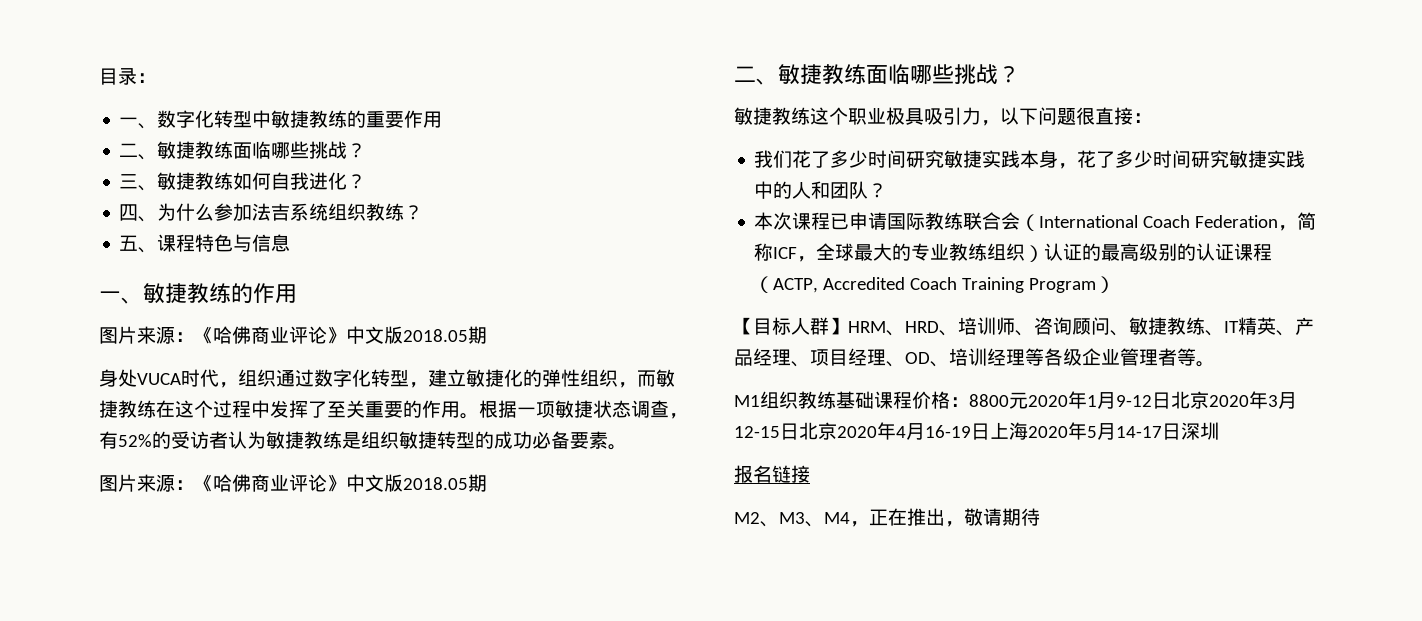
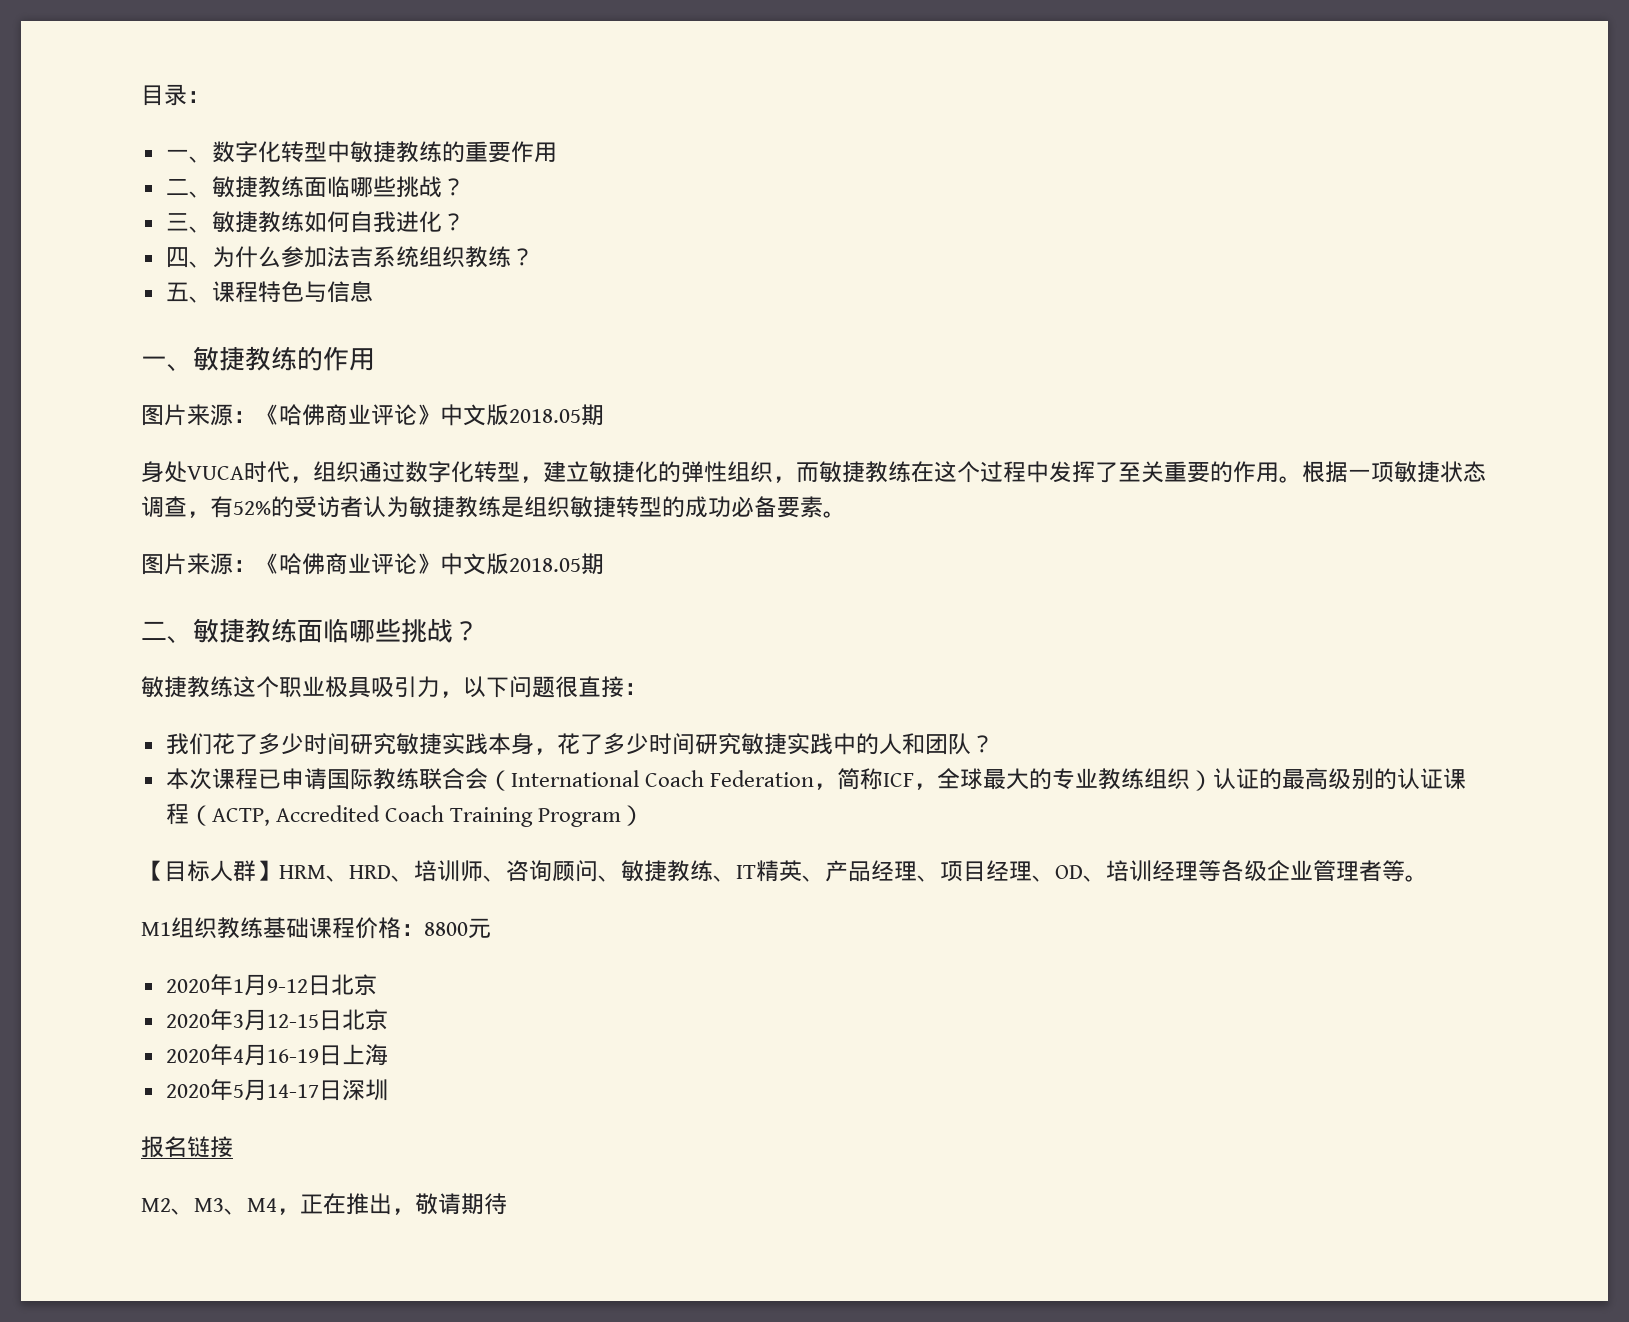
(1028, 400) none -> (491, 928) //
(1209, 400) none -> (377, 985) //
(837, 431) none -> (388, 1020) //
(1028, 431) none -> (388, 1055) //

